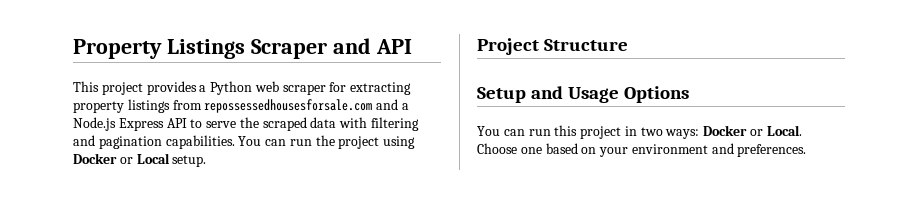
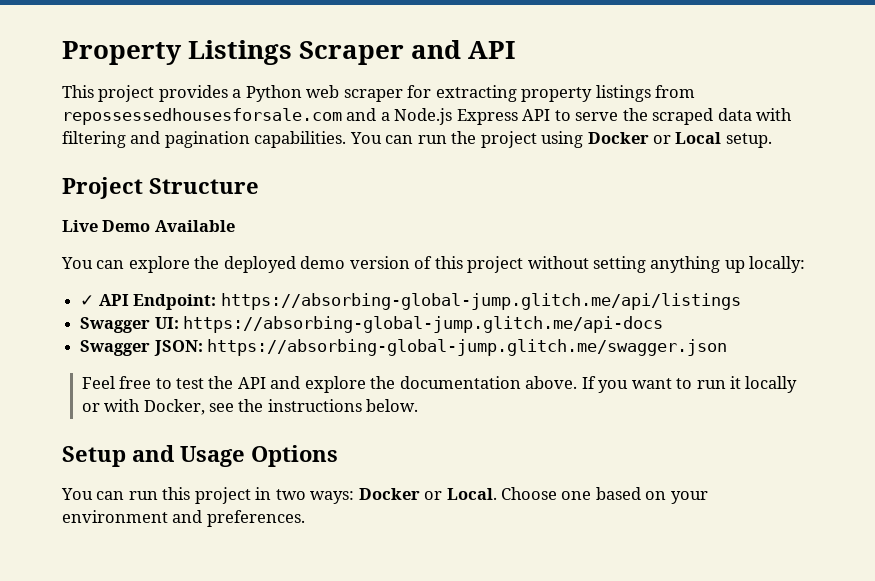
(629, 45) none -> [62,220,235,232] [61,256,806,273] [80,293,741,310] [80,316,664,333] [80,339,728,356] [81,376,798,393] [81,399,419,415] // Live Demo Available // You can explore the deployed demo version of this project without setting anything up locally: // ✓ API Endpoint: https://absorbing-global-jump.glitch.me/api/listings // Swagger UI: https://absorbing-global-jump.glitch.me/api-docs // Swagger JSON: https://absorbing-global-jump.glitch.me/swagger.json // Feel free to test the API and explore the documentation above. If you want to run it locally or with Docker, see the instructions below.

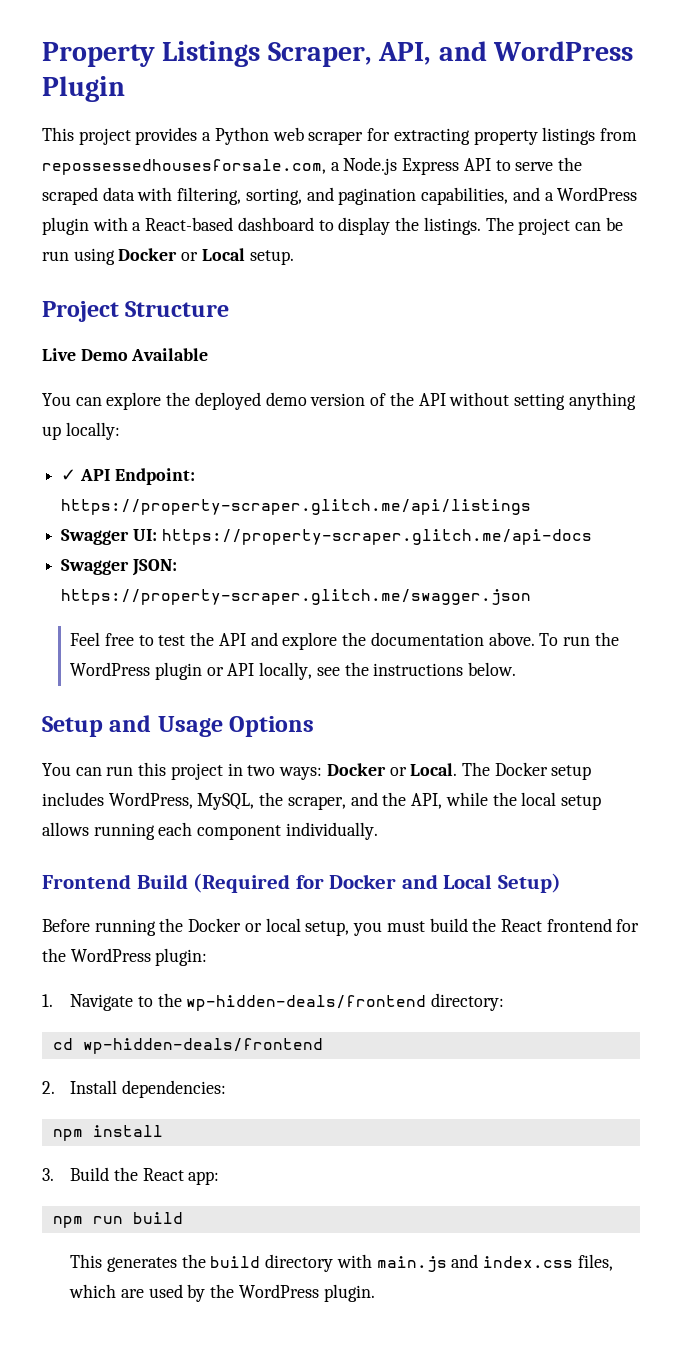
[299,40,516,65] Scraper and API -> [267,41,634,67] [42,76,125,102] Scraper, API, and WordPress Plugin
[62,108,377,125] repossessedhousesforsale.com and -> [42,159,326,175] repossessedhousesforsale.com,
[62,131,537,148] filtering and pagination capabilities. You can run the project -> [177,187,638,205] [42,217,623,235] [42,251,69,261] filtering, sorting, and pagination capabilities, and a WordPress plugin with a React-based dashboard to display the listings. The project can be run
[434,256,524,273] this project -> [389,392,446,406] the API
[220,293,741,310] https://absorbing-global-jump.glitch.me/api/listings -> [61,499,532,515] https://property-scraper.glitch.me/api/listings
[183,316,664,333] https://absorbing-global-jump.glitch.me/api-docs -> [161,529,592,545] https://property-scraper.glitch.me/api-docs
[207,339,728,356] https://absorbing-global-jump.glitch.me/swagger.json -> [61,589,532,605] https://property-scraper.glitch.me/swagger.json
[581,376,798,393] [81,399,205,415] If you want to run it locally or with Docker, -> [539,632,619,646] [70,662,313,680] To run the WordPress plugin or API locally,
[501,487,708,504] [62,510,305,527] Choose one based on your environment and preferences. -> [461,762,592,780] [42,792,601,810] [42,822,378,840] [42,873,561,893] [42,918,640,936] [42,948,208,966] [42,993,505,1011] [52,1038,323,1054] [42,1080,227,1098] [52,1125,163,1141] [42,1167,220,1185] [52,1212,183,1228] [70,1254,613,1272] [69,1284,375,1302] The Docker setup includes WordPress, MySQL, the scraper, and the API, while the local setup allows running each component individually. // Frontend Build (Required for Docker and Local Setup) // Before running the Docker or local setup, you must build the React frontend for the WordPress plugin: // 1. Navigate to the wp-hidden-deals/frontend directory: // cd wp-hidden-deals/frontend // 2. Install dependencies: // npm install // 3. Build the React app: // npm run build // This generates the build directory with main.js and index.css files, which are used by the WordPress plugin.

